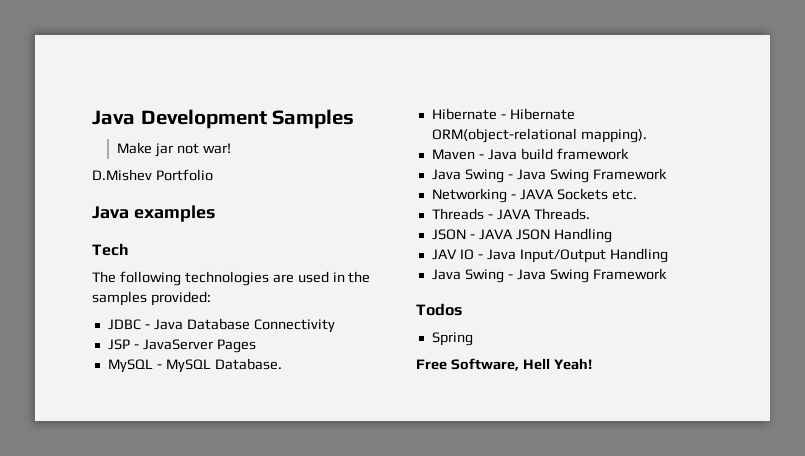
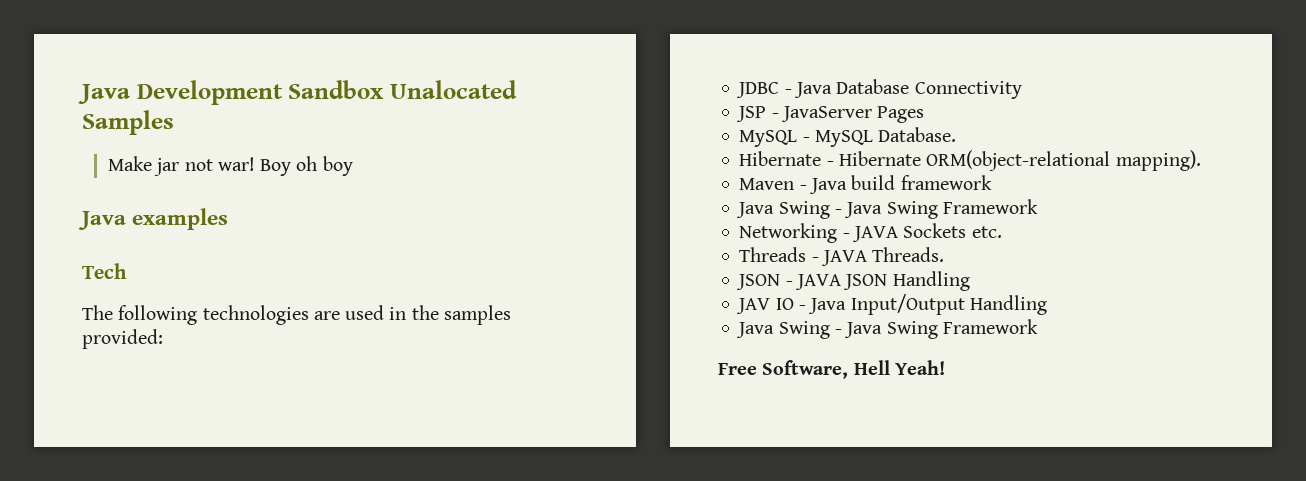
(267, 119) none -> [288,80,517,99] Sandbox Unalocated
[92,169,213,181] // D.Mishev Portfolio -> [260,156,353,176] Boy oh boy
[416,303,462,316] [431,332,473,346] // Todos // Spring -> (1038, 326) none

